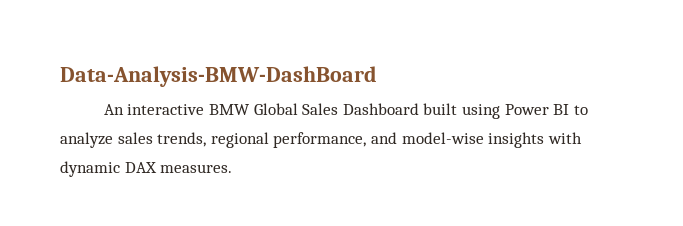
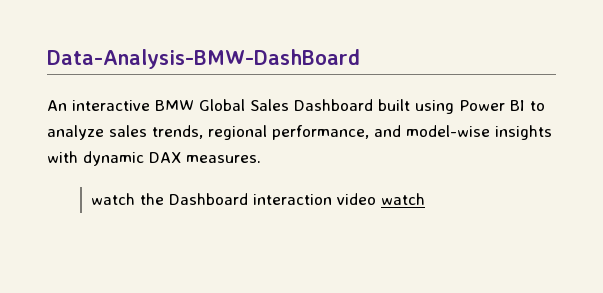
(233, 168) none -> [91,193,426,205] // watch the Dashboard interaction video watch

